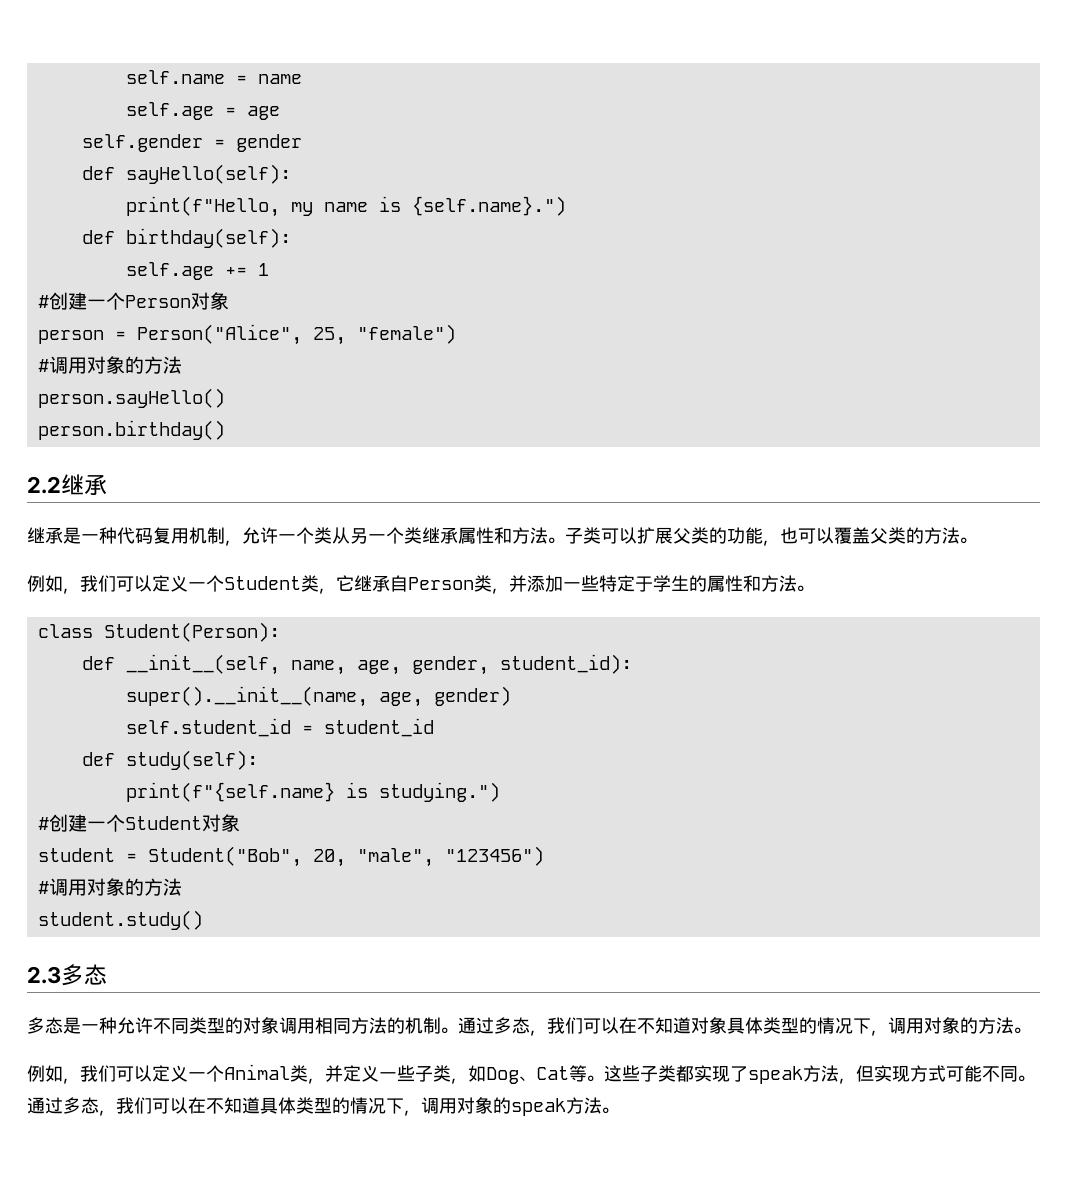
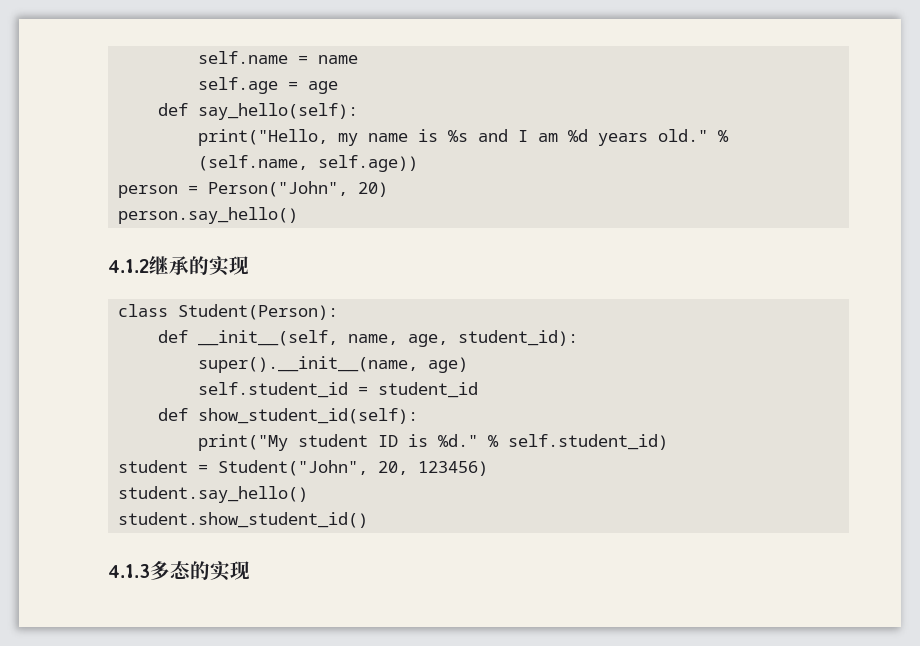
[81,134,302,152] [81,164,291,184] [125,196,566,217] [81,228,291,248] [125,262,269,280] [37,292,229,310] [37,324,456,345] [37,356,182,374] [37,388,225,408] [37,420,225,440] [27,474,107,495] [27,527,977,546] [27,575,814,594] self.gender = gender // def sayHello(self): // print(f"Hello, my name is {self.name}.") // def birthday(self): // self.age += 1 // #创建一个Person对象 // person = Person("Alice", 25, "female") // #调用对象的方法 // person.sayHello() // person.birthday() // 2.2继承 // 继承是一种代码复用机制，允许一个类从另一个类继承属性和方法。子类可以扩展父类的功能，也可以覆盖父类的方法。 // 例如，我们可以定义一个Student类，它继承自Person类，并添加一些特定于学生的属性和方法。 -> [158,103,359,120] [198,129,730,146] [198,155,419,172] [118,181,389,198] [118,207,299,224] [108,256,249,276] def say_hello(self): // print("Hello, my name is %s and I am %d years old." % (self.name, self.age)) // person = Person("John", 20) // person.say_hello() // 4.1.2继承的实现
[411,656,489,675] gender, -> (449, 340) none
[378,686,511,707] age, gender) -> [428,357,469,373] age)
[125,750,258,770] [125,782,500,802] [37,814,240,832] [37,846,544,867] [37,878,182,896] [37,910,203,930] [27,964,107,986] [27,1017,1031,1036] [27,1064,1035,1084] [27,1097,619,1116] study(self): // print(f"{self.name} is studying.") // #创建一个Student对象 // student = Student("Bob", 20, "male", "123456") // #调用对象的方法 // student.study() // 2.3多态 // 多态是一种允许不同类型的对象调用相同方法的机制。通过多态，我们可以在不知道对象具体类型的情况下，调用对象的方法。 // 例如，我们可以定义一个Animal类，并定义一些子类，如Dog、Cat等。这些子类都实现了speak方法，但实现方式可能不同。通过多态，我们可以在不知道具体类型的情况下，调用对象的speak方法。 -> [198,408,419,424] [198,434,669,451] [118,460,489,476] [118,486,309,503] [118,512,369,528] [108,561,250,581] show_student_id(self): // print("My student ID is %d." % self.student_id) // student = Student("John", 20, 123456) // student.say_hello() // student.show_student_id() // 4.1.3多态的实现

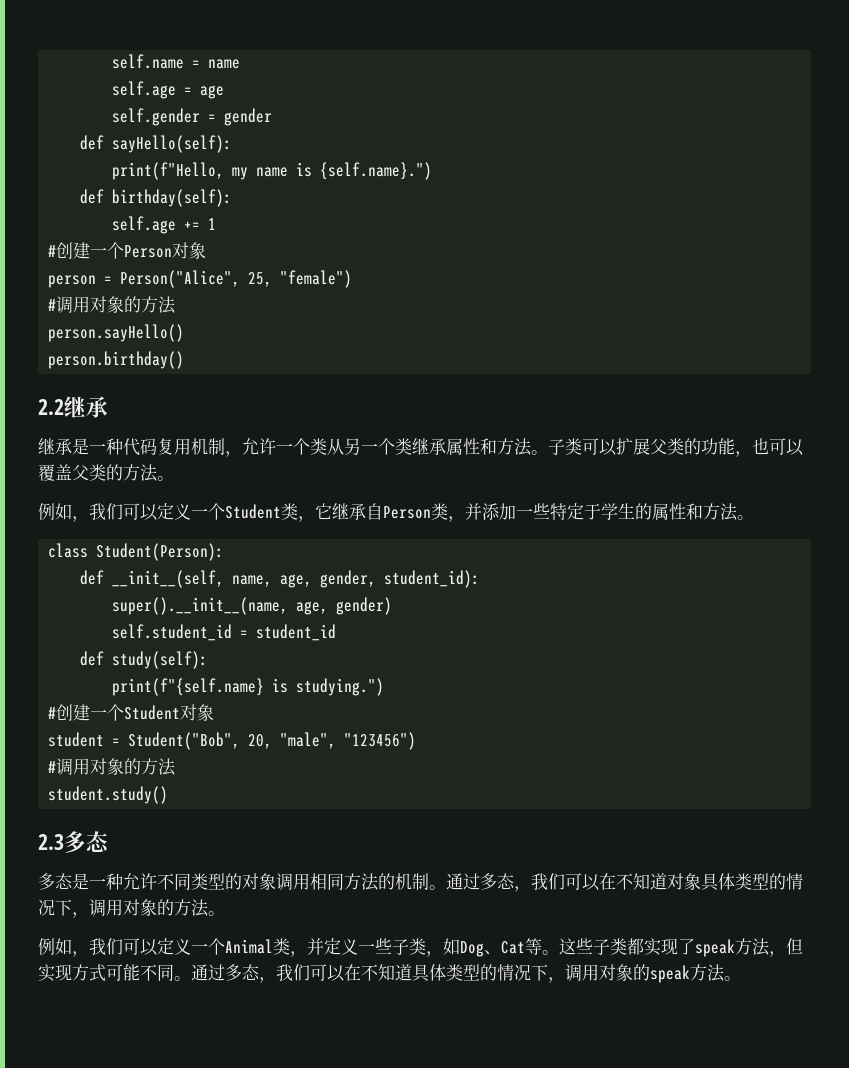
[158,103,359,120] [198,129,329,146] // def say_hello(self): // print("Hello, -> [112,108,273,126] [80,135,233,153] [112,162,225,180] // self.gender = gender // def sayHello(self): // print(f"Hello,
[448,129,730,146] [198,155,419,172] [118,181,389,198] [118,207,299,224] [108,256,249,276] %s and I am %d years old." % (self.name, self.age)) // person = Person("John", 20) // person.say_hello() // 4.1.2继承的实现 -> [320,162,433,180] [80,189,233,207] [112,216,217,234] [48,242,207,259] [48,270,353,288] [48,296,177,314] [48,324,185,342] [48,351,185,369] [38,396,108,418] [38,438,804,457] [38,464,174,482] [38,503,754,522] {self.name}.") // def birthday(self): // self.age += 1 // #创建一个Person对象 // person = Person("Alice", 25, "female") // #调用对象的方法 // person.sayHello() // person.birthday() // 2.2继承 // 继承是一种代码复用机制，允许一个类从另一个类继承属性和方法。子类可以扩展父类的功能，也可以覆盖父类的方法。 // 例如，我们可以定义一个Student类，它继承自Person类，并添加一些特定于学生的属性和方法。
(449, 340) none -> [320,570,377,588] gender,
[428,357,469,373] age) -> [296,597,393,615] age, gender)
[198,408,419,424] [198,434,669,451] [118,460,489,476] [118,486,309,503] [118,512,369,528] [108,561,250,581] show_student_id(self): // print("My student ID is %d." % self.student_id) // student = Student("John", 20, 123456) // student.say_hello() // student.show_student_id() // 4.1.3多态的实现 -> [112,651,209,669] [112,678,385,696] [48,704,215,721] [48,732,417,750] [48,758,177,776] [48,786,169,804] [38,831,109,853] [38,873,803,892] [38,899,225,918] [38,938,803,957] [38,964,741,983] study(self): // print(f"{self.name} is studying.") // #创建一个Student对象 // student = Student("Bob", 20, "male", "123456") // #调用对象的方法 // student.study() // 2.3多态 // 多态是一种允许不同类型的对象调用相同方法的机制。通过多态，我们可以在不知道对象具体类型的情况下，调用对象的方法。 // 例如，我们可以定义一个Animal类，并定义一些子类，如Dog、Cat等。这些子类都实现了speak方法，但实现方式可能不同。通过多态，我们可以在不知道具体类型的情况下，调用对象的speak方法。

